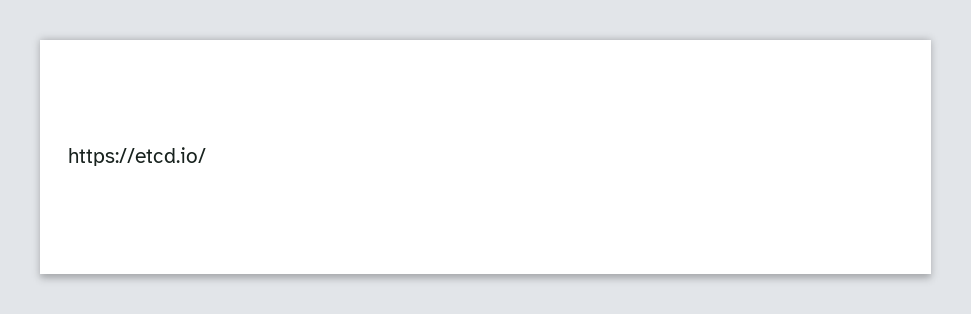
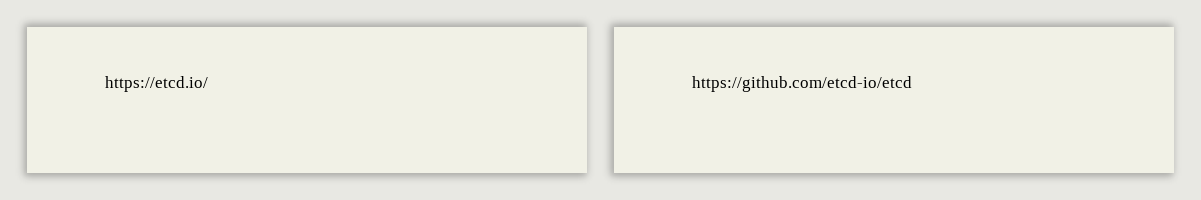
(206, 156) none -> [692,76,912,92] // https://github.com/etcd-io/etcd

